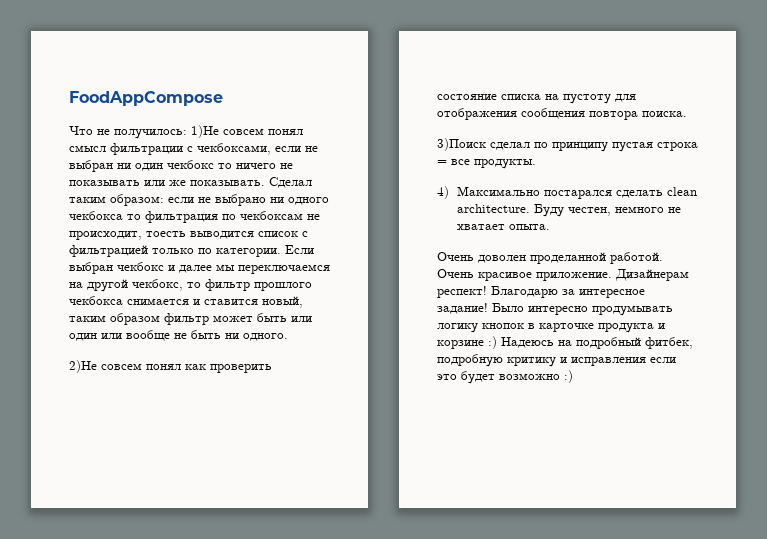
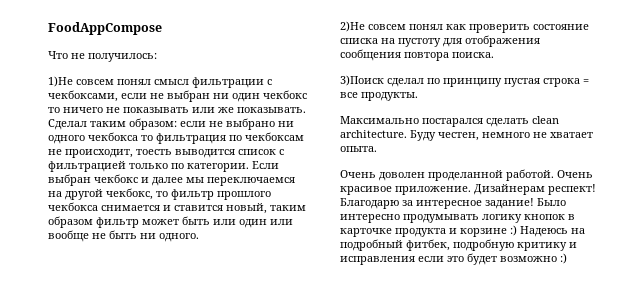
(187, 134) none -> (157, 57) //
[437,186,449,199] 4) -> (418, 96) none

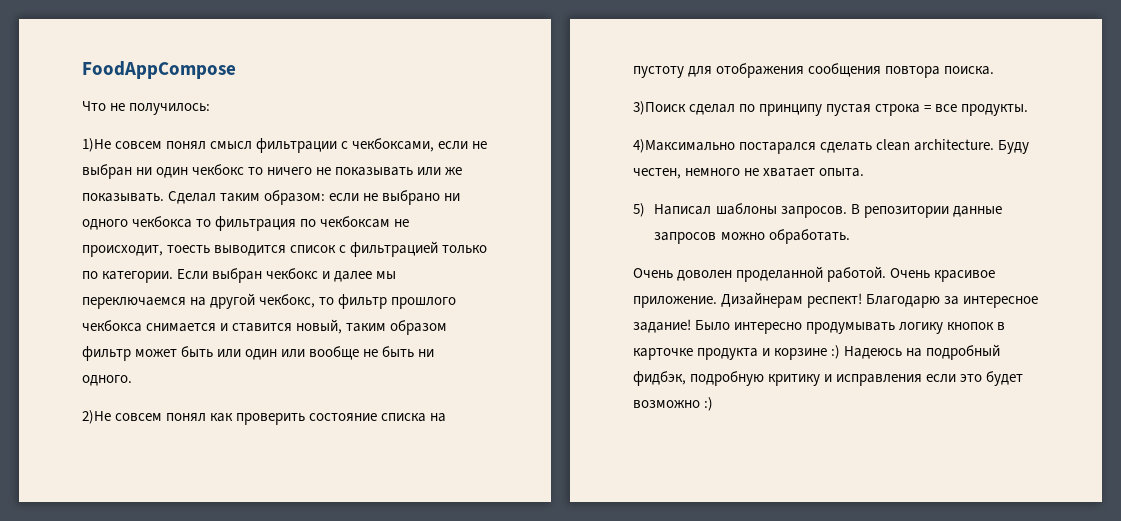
[340,116,419,124] Максимально -> [633,139,735,153] 4)Максимально
(377, 149) none -> [633,203,1002,218] [654,229,850,244] // 5) Написал шаблоны запросов. В репозитории данные запросов можно обработать.
[406,239,450,251] фитбек, -> [633,371,686,386] фидбэк,

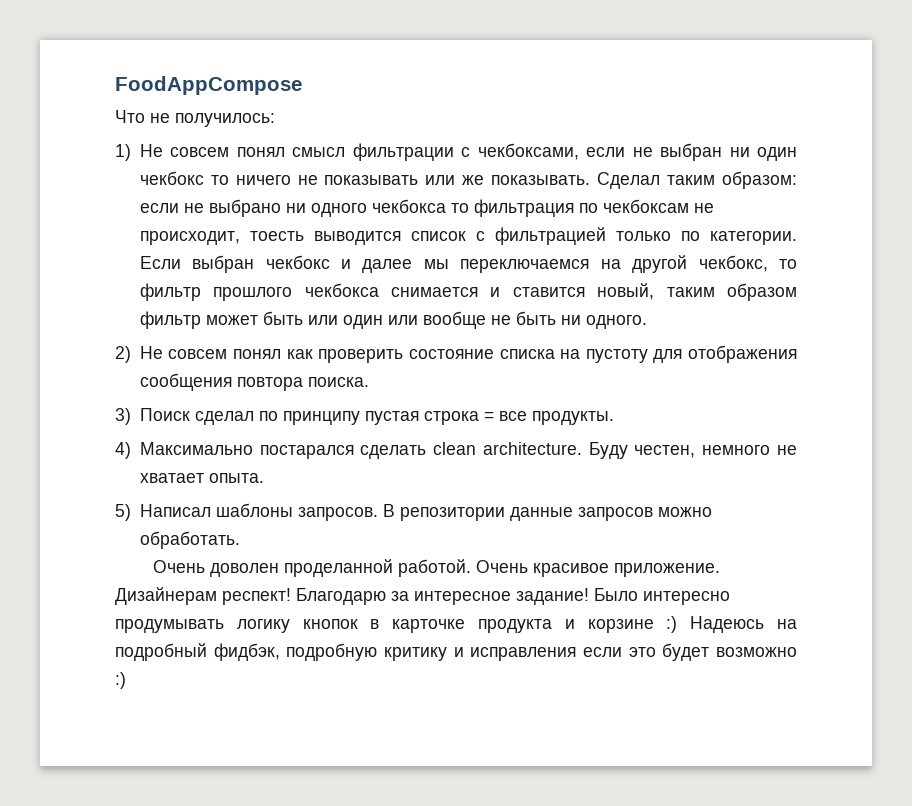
[82,138,111,152] 1)Не -> [115,144,163,161] 1) Не
[82,410,111,424] 2)Не -> [115,346,163,363] 2) Не
[633,101,686,115] 3)Поиск -> [115,408,190,425] 3) Поиск
[633,139,735,153] 4)Максимально -> [115,442,253,459] 4) Максимально

